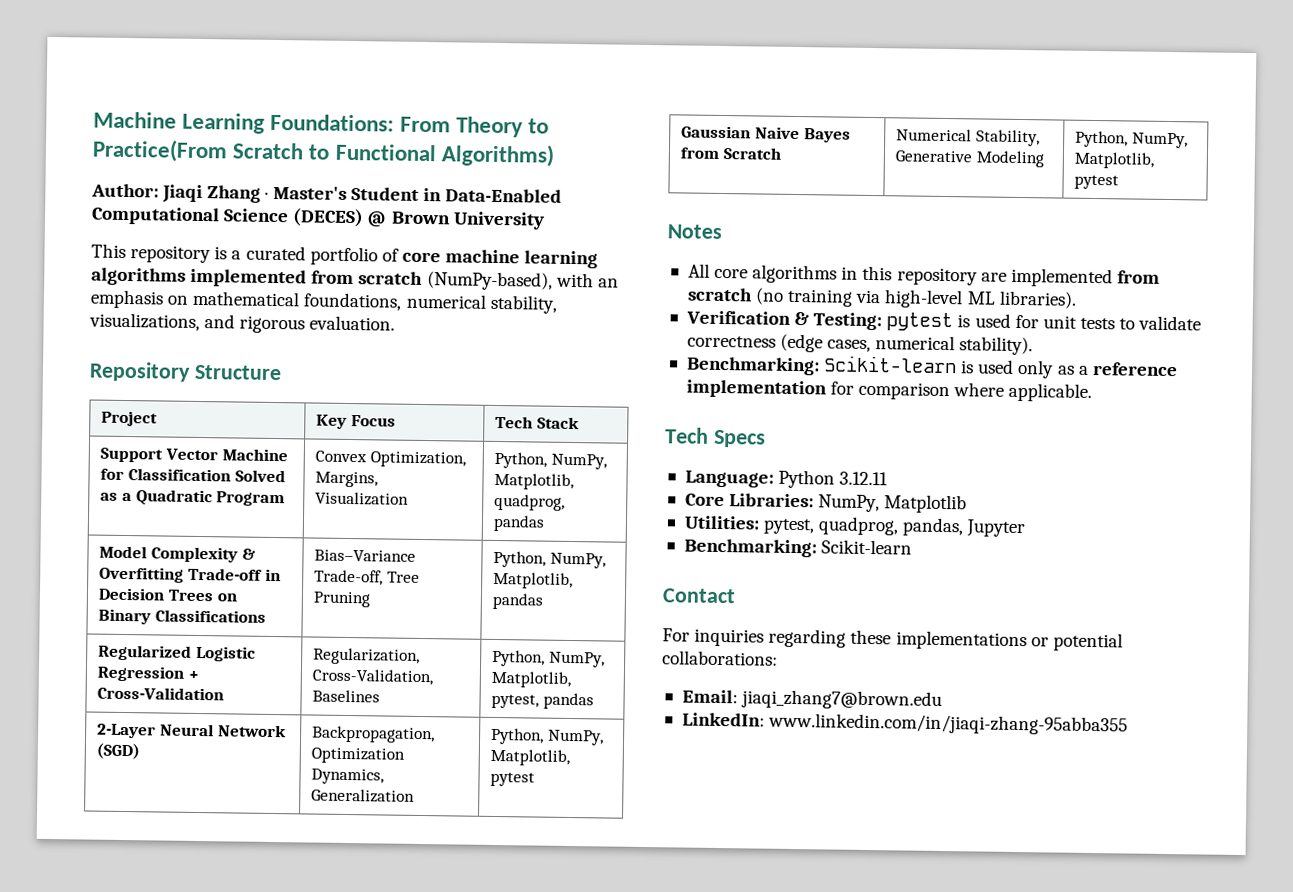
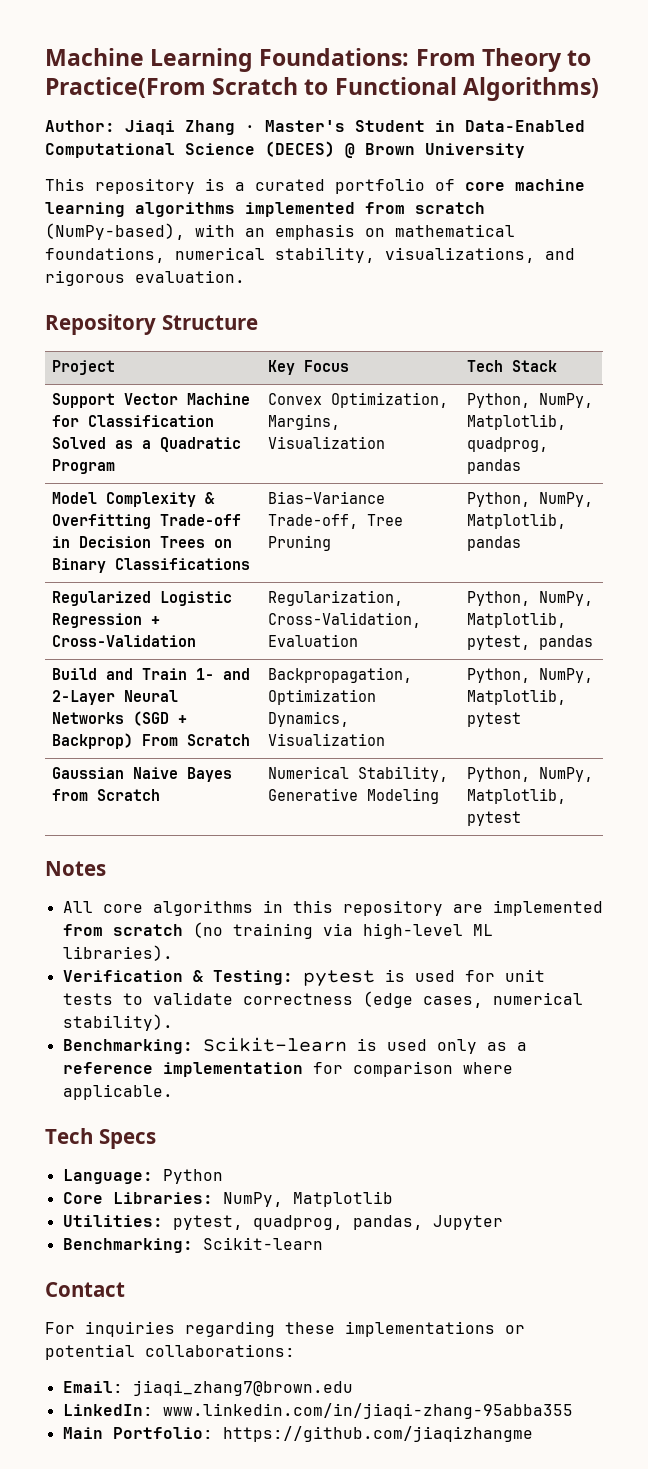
[312,689,381,703] Baselines -> [268,634,359,647] Evaluation
[97,723,287,739] [96,742,141,760] 2-Layer Neural Network (SGD) -> [52,668,251,680] [52,690,179,705] [52,711,188,726] [52,733,251,749] Build and Train 1- and 2-Layer Neural Networks (SGD + Backprop) From Scratch
[311,788,416,803] Generalization -> [268,733,386,746] Visualization
[839,471,889,486] 3.12.11 -> (223, 1176) none
(1129, 724) none -> [62,1426,533,1442] // Main Portfolio: https://github.com/jiaqizhangme

